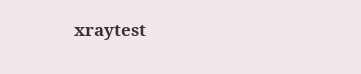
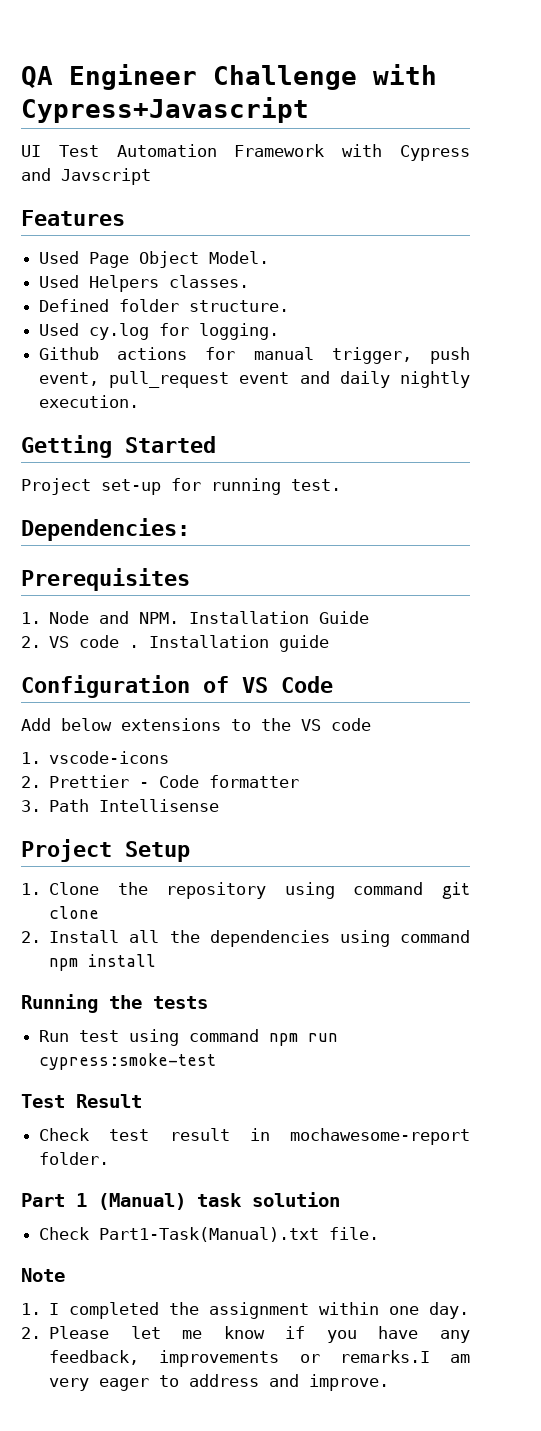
[74,25,146,40] xraytest -> [21,64,437,90] [21,97,309,123] [21,144,470,161] [21,168,151,185] [21,210,125,226] [39,251,270,268] [39,275,250,292] [39,299,290,312] [39,323,280,340] [39,347,471,364] [39,371,471,388] [39,395,140,408] [21,435,216,458] [21,478,341,495] [21,518,190,541] [21,568,190,591] [21,611,370,624] [21,635,330,652] [21,675,333,698] [21,718,371,731] [21,751,170,764] [21,775,300,788] [21,799,220,812] [21,839,190,862] [21,882,470,899] [49,906,100,919] [21,930,470,947] [49,954,157,971] [21,994,208,1013] [39,1029,339,1046] [39,1053,217,1070] [21,1094,142,1108] [39,1128,470,1145] [39,1152,110,1165] [21,1192,340,1210] [39,1227,380,1242] [21,1268,65,1282] [21,1302,470,1319] [21,1326,470,1343] [49,1350,470,1367] [49,1374,390,1391] QA Engineer Challenge with Cypress+Javascript // UI Test Automation Framework with Cypress and Javscript // Features // Used Page Object Model. // Used Helpers classes. // Defined folder structure. // Used cy.log for logging. // Github actions for manual trigger, push event, pull_request event and daily nightly execution. // Getting Started // Project set-up for running test. // Dependencies: // Prerequisites // 1. Node and NPM. Installation Guide // 2. VS code . Installation guide // Configuration of VS Code // Add below extensions to the VS code // 1. vscode-icons // 2. Prettier - Code formatter // 3. Path Intellisense // Project Setup // 1. Clone the repository using command git clone // 2. Install all the dependencies using command npm install // Running the tests // Run test using command npm run cypress:smoke-test // Test Result // Check test result in mochawesome-report folder. // Part 1 (Manual) task solution // Check Part1-Task(Manual).txt file. // Note // 1. I completed the assignment within one day. // 2. Please let me know if you have any feedback, improvements or remarks.I am very eager to address and improve.

